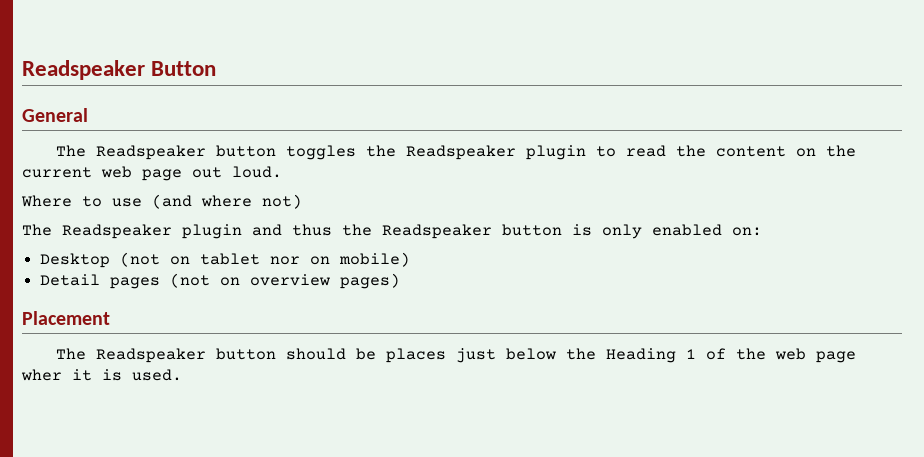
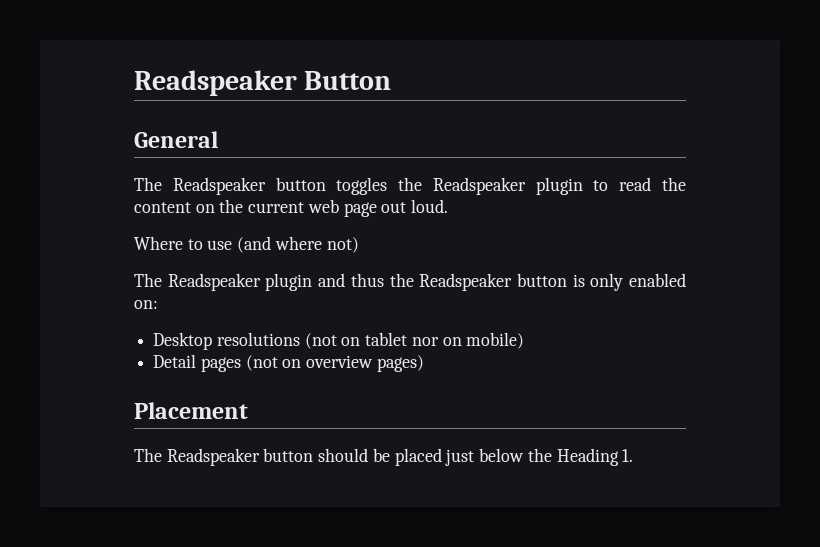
(111, 260) none -> [216,332,300,346] resolutions
[385,348,446,363] places -> [394,448,442,466] placed
[685,348,856,363] [21,369,182,381] 1 of the web page wher it is used. -> [622,449,634,462] 1.

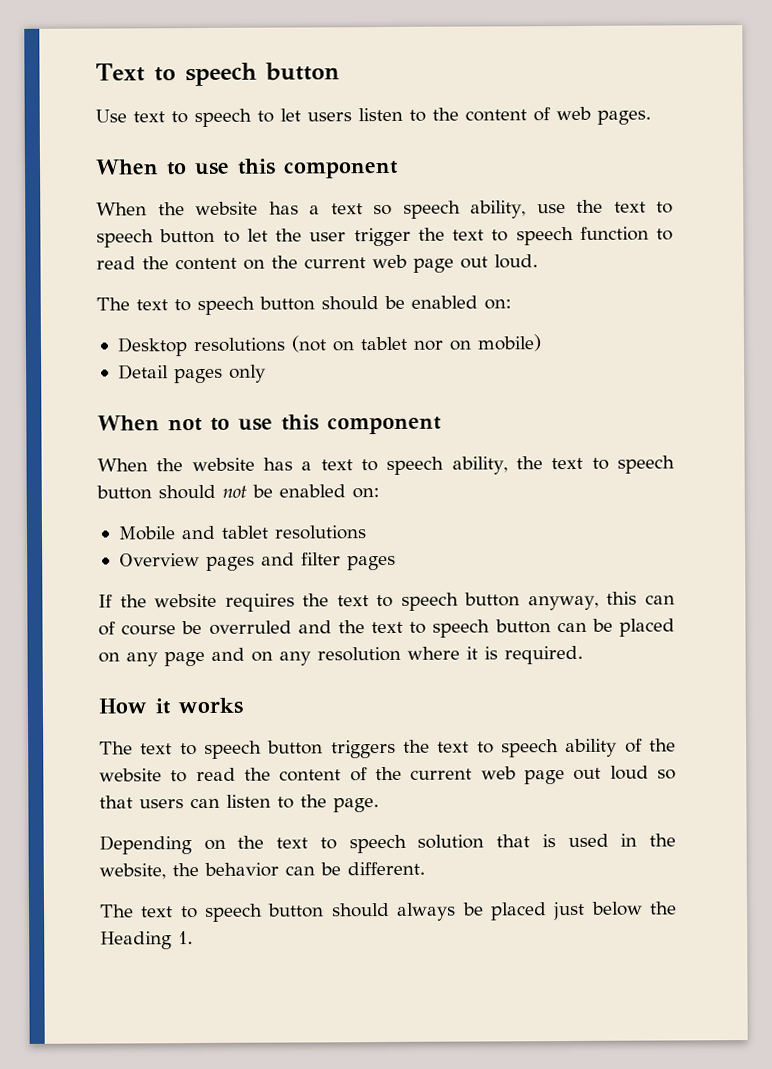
[134,70,392,96] [134,131,218,148] [134,177,583,195] Readspeaker Button // General // The Readspeaker button toggles the Readspeaker plugin -> [95,62,340,87] [95,106,651,128] [95,158,399,179] [96,199,673,219] [96,226,649,248] Text to speech button // Use text to speech to let users listen to the content of web pages. // When to use this component // When the website has a text so speech ability, use the text to speech button to let the user trigger the text to speech function
[134,236,359,253] [134,273,624,291] Where to use (and where not) // The Readspeaker plugin and thus the Readspeaker button is only -> [96,295,405,316] The text to speech button should be
[245,355,424,372] [134,402,248,419] [134,448,369,466] (not on overview pages) // Placement // The Readspeaker button should -> [228,364,266,383] [97,414,442,435] [97,455,675,475] [96,484,380,500] [117,525,367,541] [118,552,396,571] [98,591,675,612] [98,618,676,638] [98,645,583,667] [98,697,243,715] [99,738,676,759] [99,765,676,785] [99,794,379,813] [99,833,677,855] [99,861,425,880] [99,902,457,922] only // When not to use this component // When the website has a text to speech ability, the text to speech button should not be enabled on: // Mobile and tablet resolutions // Overview pages and filter pages // If the website requires the text to speech button anyway, this can of course be overruled and the text to speech button can be placed on any page and on any resolution where it is required. // How it works // The text to speech button triggers the text to speech ability of the website to read the content of the current web page out loud so that users can listen to the page. // Depending on the text to speech solution that is used in the website, the behavior can be different. // The text to speech button should always

